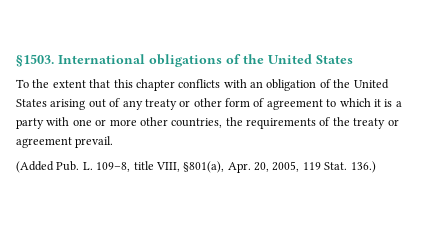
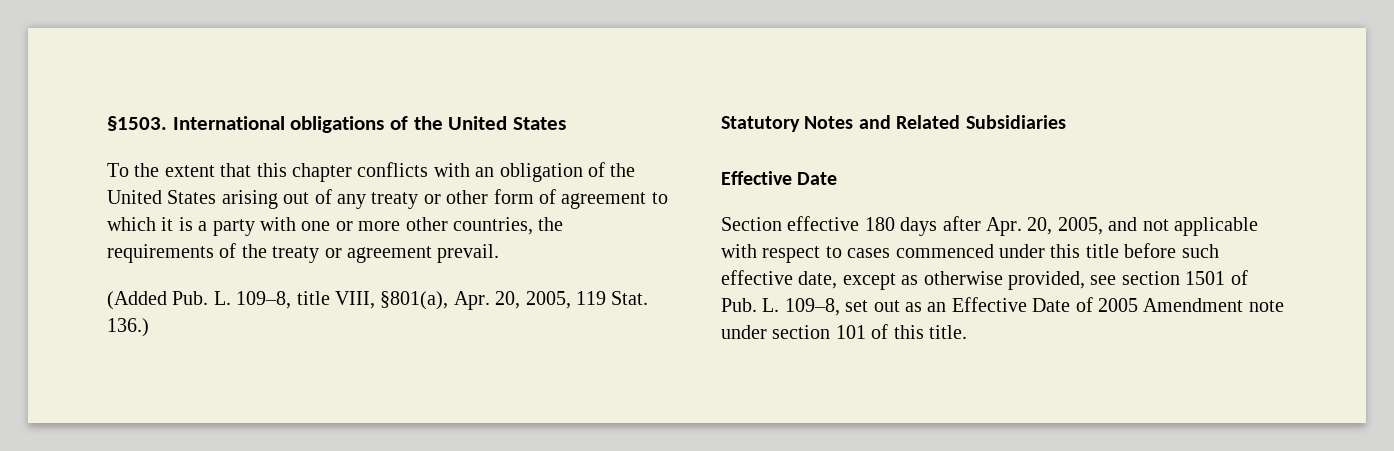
(376, 167) none -> [721,115,1066,132] [721,171,838,185] [721,216,1258,236] [721,243,1219,263] [721,270,1248,290] [721,297,1284,316] [721,324,967,339] // Statutory Notes and Related Subsidiaries // Effective Date // Section effective 180 days after Apr. 20, 2005, and not applicable with respect to cases commenced under this title before such effective date, except as otherwise provided, see section 1501 of Pub. L. 109–8, set out as an Effective Date of 2005 Amendment note under section 101 of this title.

